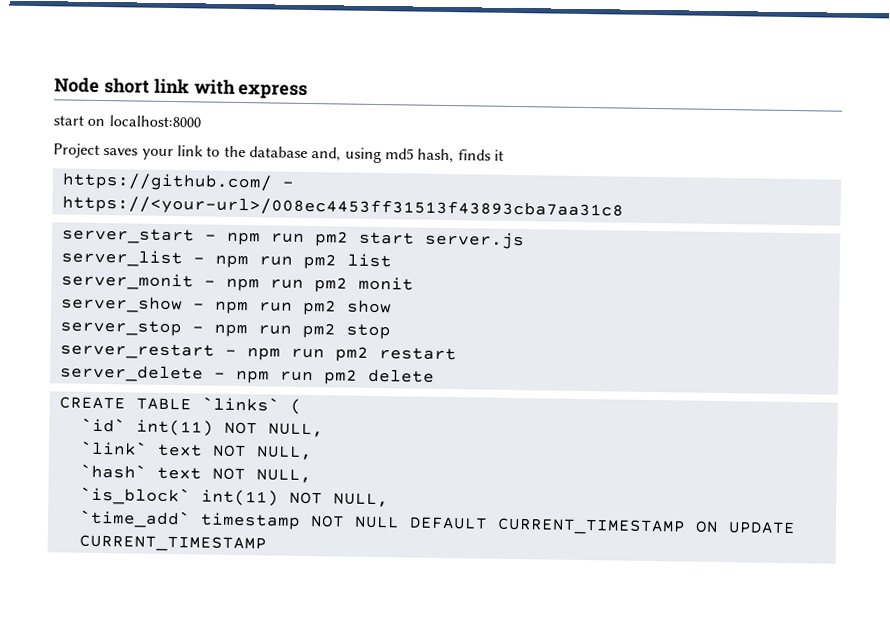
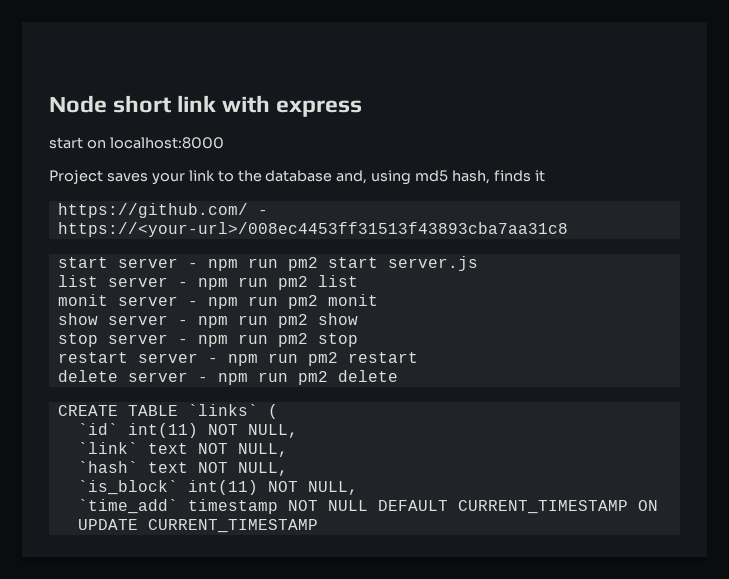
[61,227,195,245] server_start -> [57,257,178,268] start server
[60,249,183,268] server_list -> [57,275,168,287] list server
[60,272,194,291] server_monit -> [57,294,178,306] monit server
[60,295,183,314] server_show -> [57,313,168,325] show server
[59,319,182,337] server_stop -> [57,333,168,347] stop server
[59,342,215,360] server_restart -> [57,352,198,363] restart server
[59,364,204,383] server_delete -> [57,370,188,382] delete server

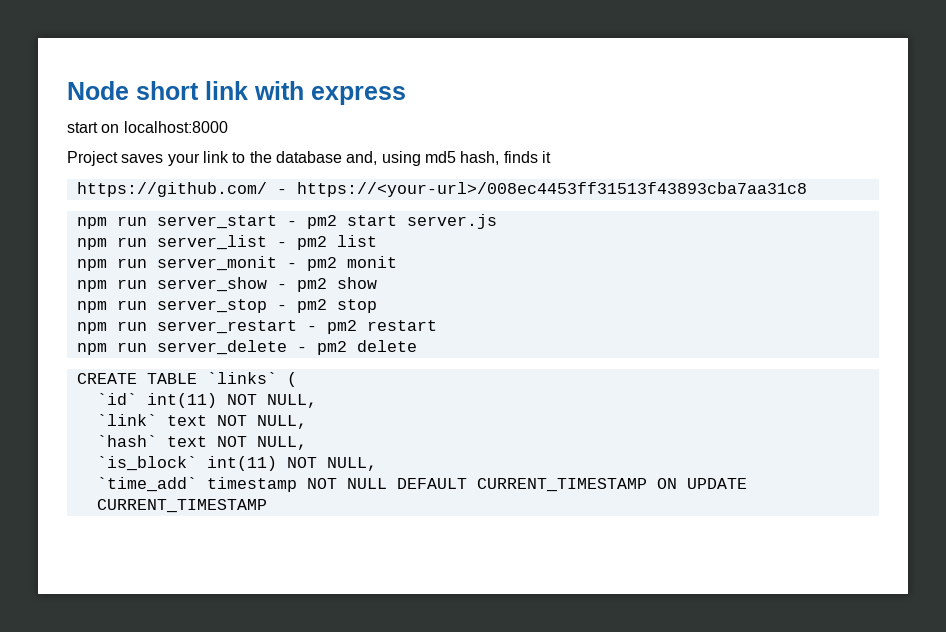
[57,256,478,271] [57,275,358,290] [57,294,378,309] [57,313,358,328] [57,333,358,347] [57,352,418,366] [57,370,288,385] start server - npm run pm2 start server.js // list server - npm run pm2 list // monit server - npm run pm2 monit // show server - npm run pm2 show // stop server - npm run pm2 stop // restart server - npm run pm2 restart // delete server - npm run -> [76,214,497,229] [76,235,377,250] [76,256,397,271] [76,277,377,292] [76,299,377,313] [76,320,437,334] [76,340,307,355] npm run server_start - pm2 start server.js // npm run server_list - pm2 list // npm run server_monit - pm2 monit // npm run server_show - pm2 show // npm run server_stop - pm2 stop // npm run server_restart - pm2 restart // npm run server_delete -

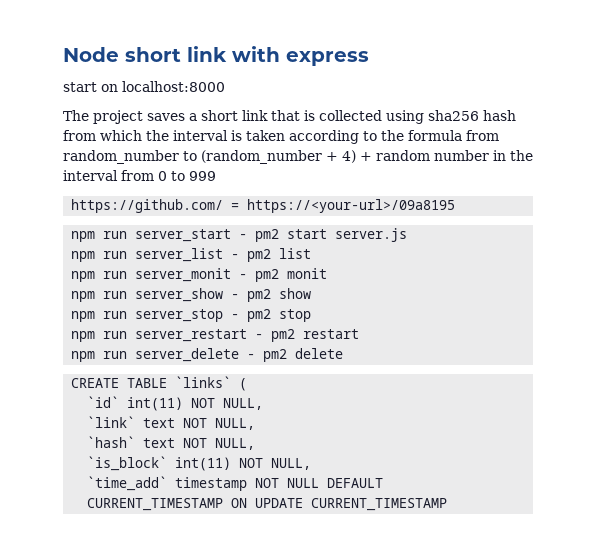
[67,151,551,166] Project saves your link to the database and, using md5 hash, finds it -> [63,110,516,124] [63,130,499,144] [63,150,533,164] [63,170,216,181] The project saves a short link that is collected using sha256 hash from which the interval is taken according to the formula from random_number to (random_number + 4) + random number in the interval from 0 to 999
[276,182,807,197] - https://<your-url>/008ec4453ff31513f43893cba7aa31c8 -> [231,199,456,213] = https://<your-url>/09a8195

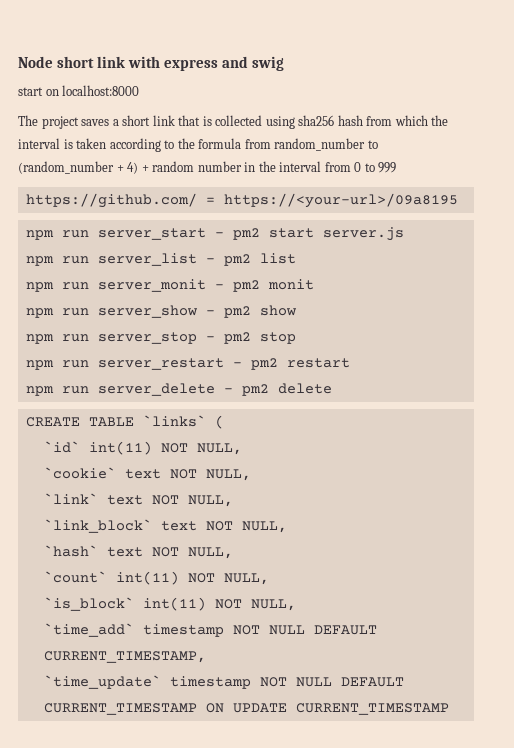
(369, 58) none -> [222,56,285,71] and swig
(264, 404) none -> [43,467,251,481] // `cookie` text NOT NULL,
(256, 424) none -> [43,519,287,533] // `link_block` text NOT NULL,
(256, 444) none -> [43,571,269,585] // `count` int(11) NOT NULL,
(384, 483) none -> [43,651,206,663] [43,675,404,689] CURRENT_TIMESTAMP, // `time_update` timestamp NOT NULL DEFAULT

